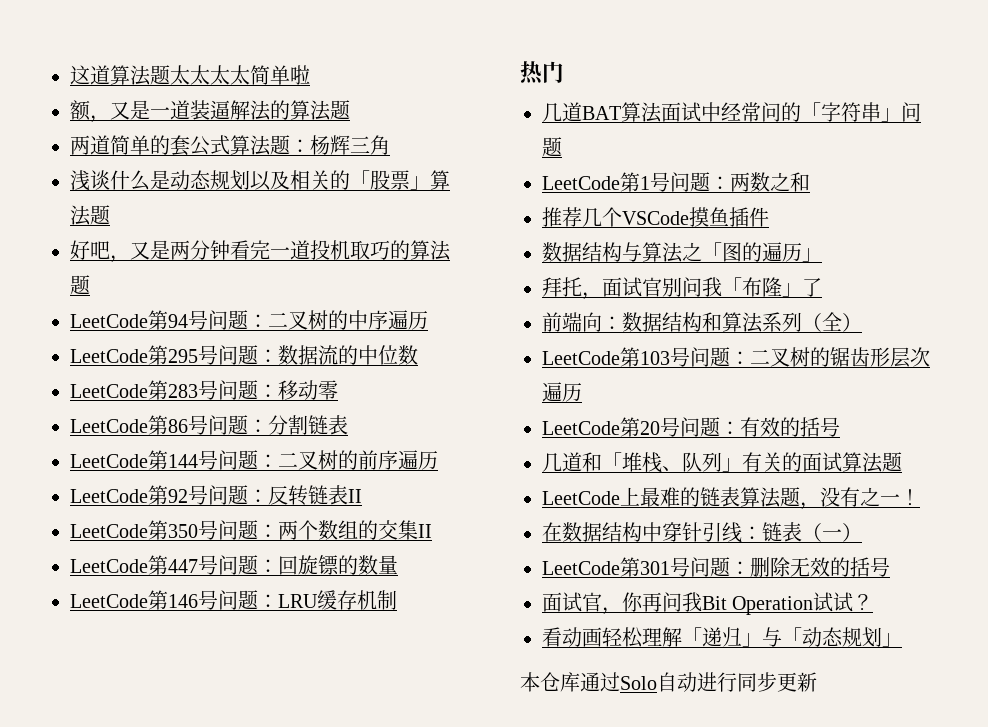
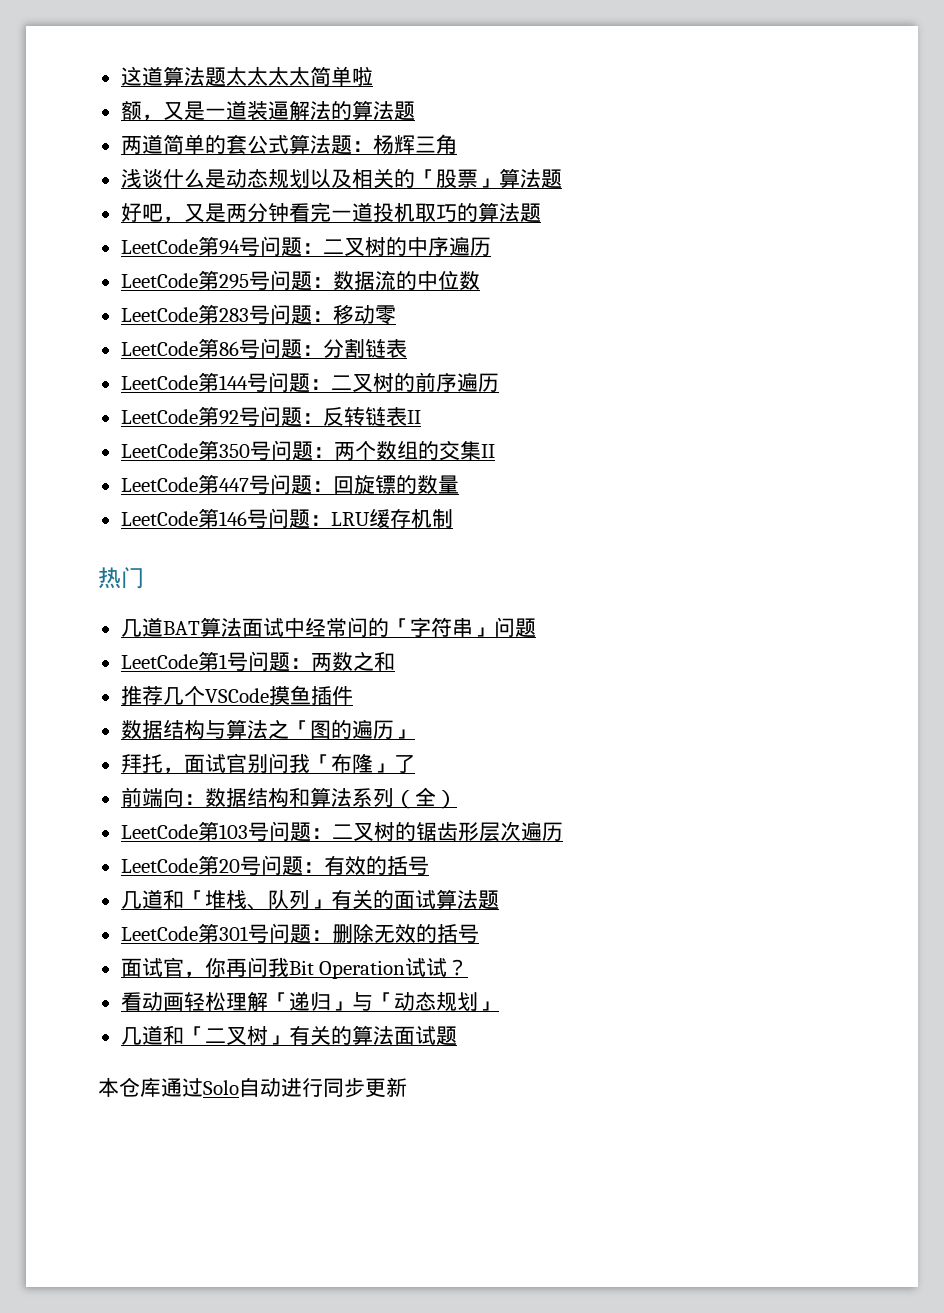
[542,487,920,510] [542,522,862,543] // LeetCode上最难的链表算法题，没有之一！ // 在数据结构中穿针引线：链表（一） -> (499, 900) none
(902, 640) none -> [120,1025,457,1046] // 几道和「二叉树」有关的算法面试题

